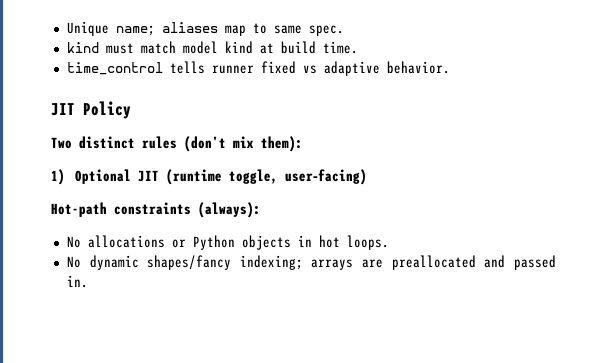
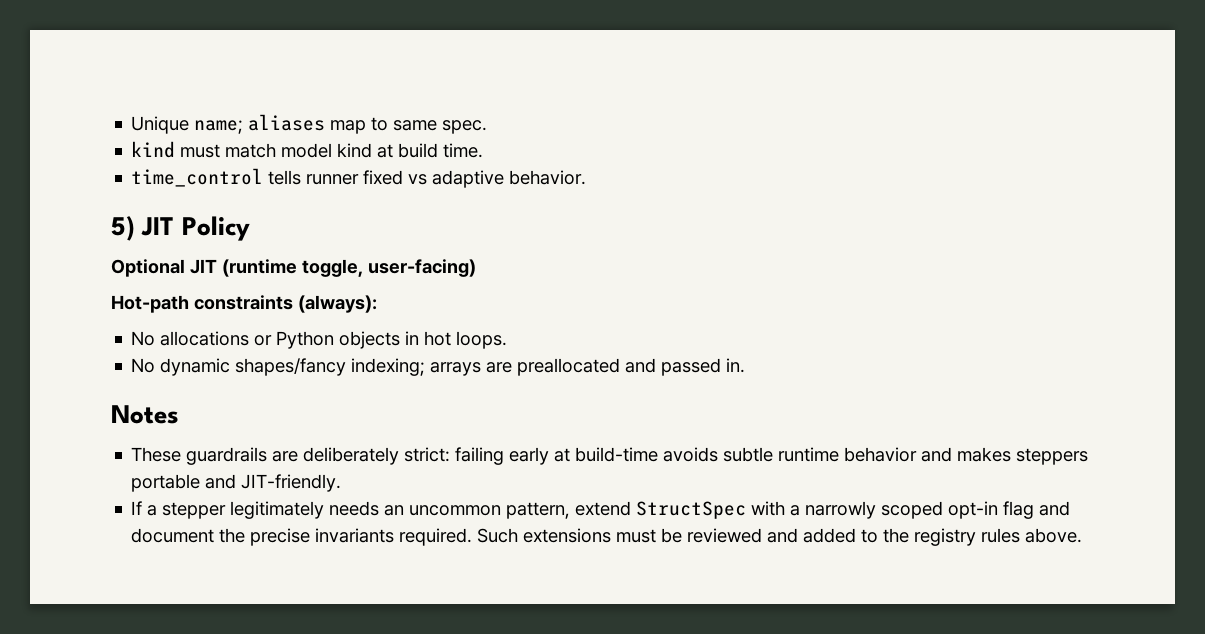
(450, 67) none -> [111,216,135,241] 5)
[51,136,303,152] [51,169,65,185] Two distinct rules (don’t mix them): // 1) -> (250, 228) none
(88, 281) none -> [111,405,179,424] [131,447,1089,465] [131,474,342,492] [131,501,1071,519] [131,528,1083,546] // Notes // These guardrails are deliberately strict: failing early at build-time avoids subtle runtime behavior and makes steppers portable and JIT-friendly. // If a stepper legitimately needs an uncommon pattern, extend StructSpec with a narrowly scoped opt-in flag and document the precise invariants required. Such extensions must be reviewed and added to the registry rules above.

